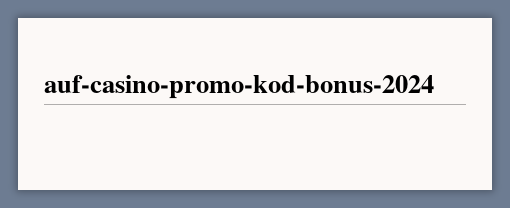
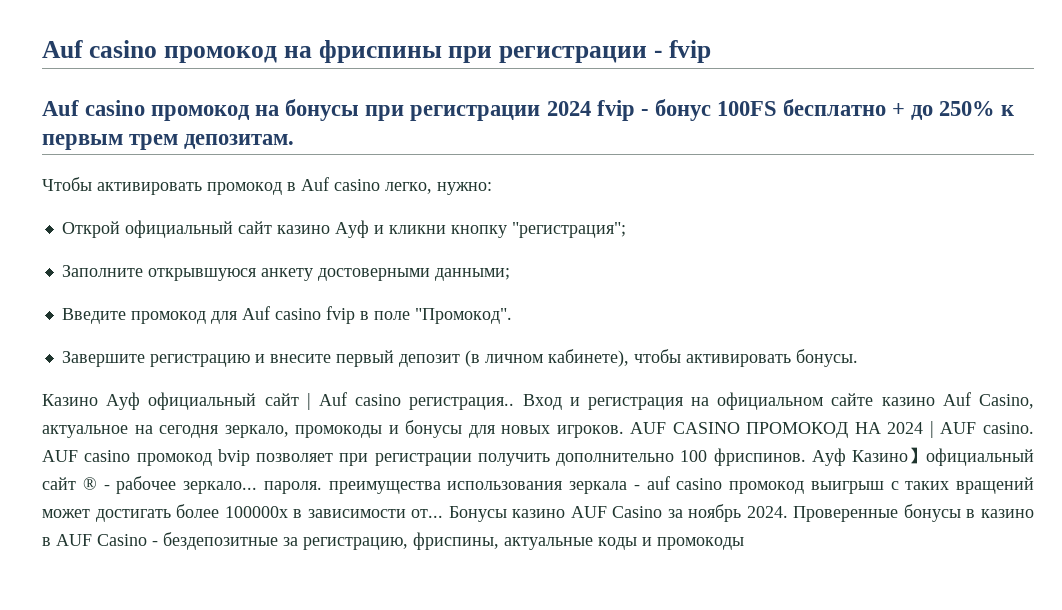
[44,75,434,99] auf-casino-promo-kod-bonus-2024 -> [42,40,712,63] [42,99,1015,121] [42,134,295,150] [42,177,492,195] [61,220,626,238] [61,265,510,281] [61,306,512,324] [61,349,858,367] [42,392,1034,410] [42,420,1034,438] [42,447,1034,466] [42,476,1034,494] [42,504,1034,522] [42,532,744,550] Auf casino промокод на фриспины при регистрации - fvip // Auf casino промокод на бонусы при регистрации 2024 fvip - бонус 100FS бесплатно + до 250% к первым трем депозитам. // Чтобы активировать промокод в Auf casino легко, нужно: // Открой официальный сайт казино Ауф и кликни кнопку "регистрация"; // Заполните открывшуюся анкету достоверными данными; // Введите промокод для Auf casino fvip в поле "Промокод". // Завершите регистрацию и внесите первый депозит (в личном кабинете), чтобы активировать бонусы. // Казино Ауф официальный сайт | Auf casino регистрация.. Вход и регистрация на официальном сайте казино Auf Casino, актуальное на сегодня зеркало, промокоды и бонусы для новых игроков. AUF CASINO ПРОМОКОД НА 2024 | AUF casino. AUF casino промокод bvip позволяет при регистрации получить дополнительно 100 фриспинов. Ауф Казино】официальный сайт ® - рабочее зеркало... пароля. преимущества использования зеркала - auf casino промокод выигрыш с таких вращений может достигать более 100000x в зависимости от... Бонусы казино AUF Casino за ноябрь 2024. Проверенные бонусы в казино в AUF Casino - бездепозитные за регистрацию, фриспины, актуальные коды и промокоды

